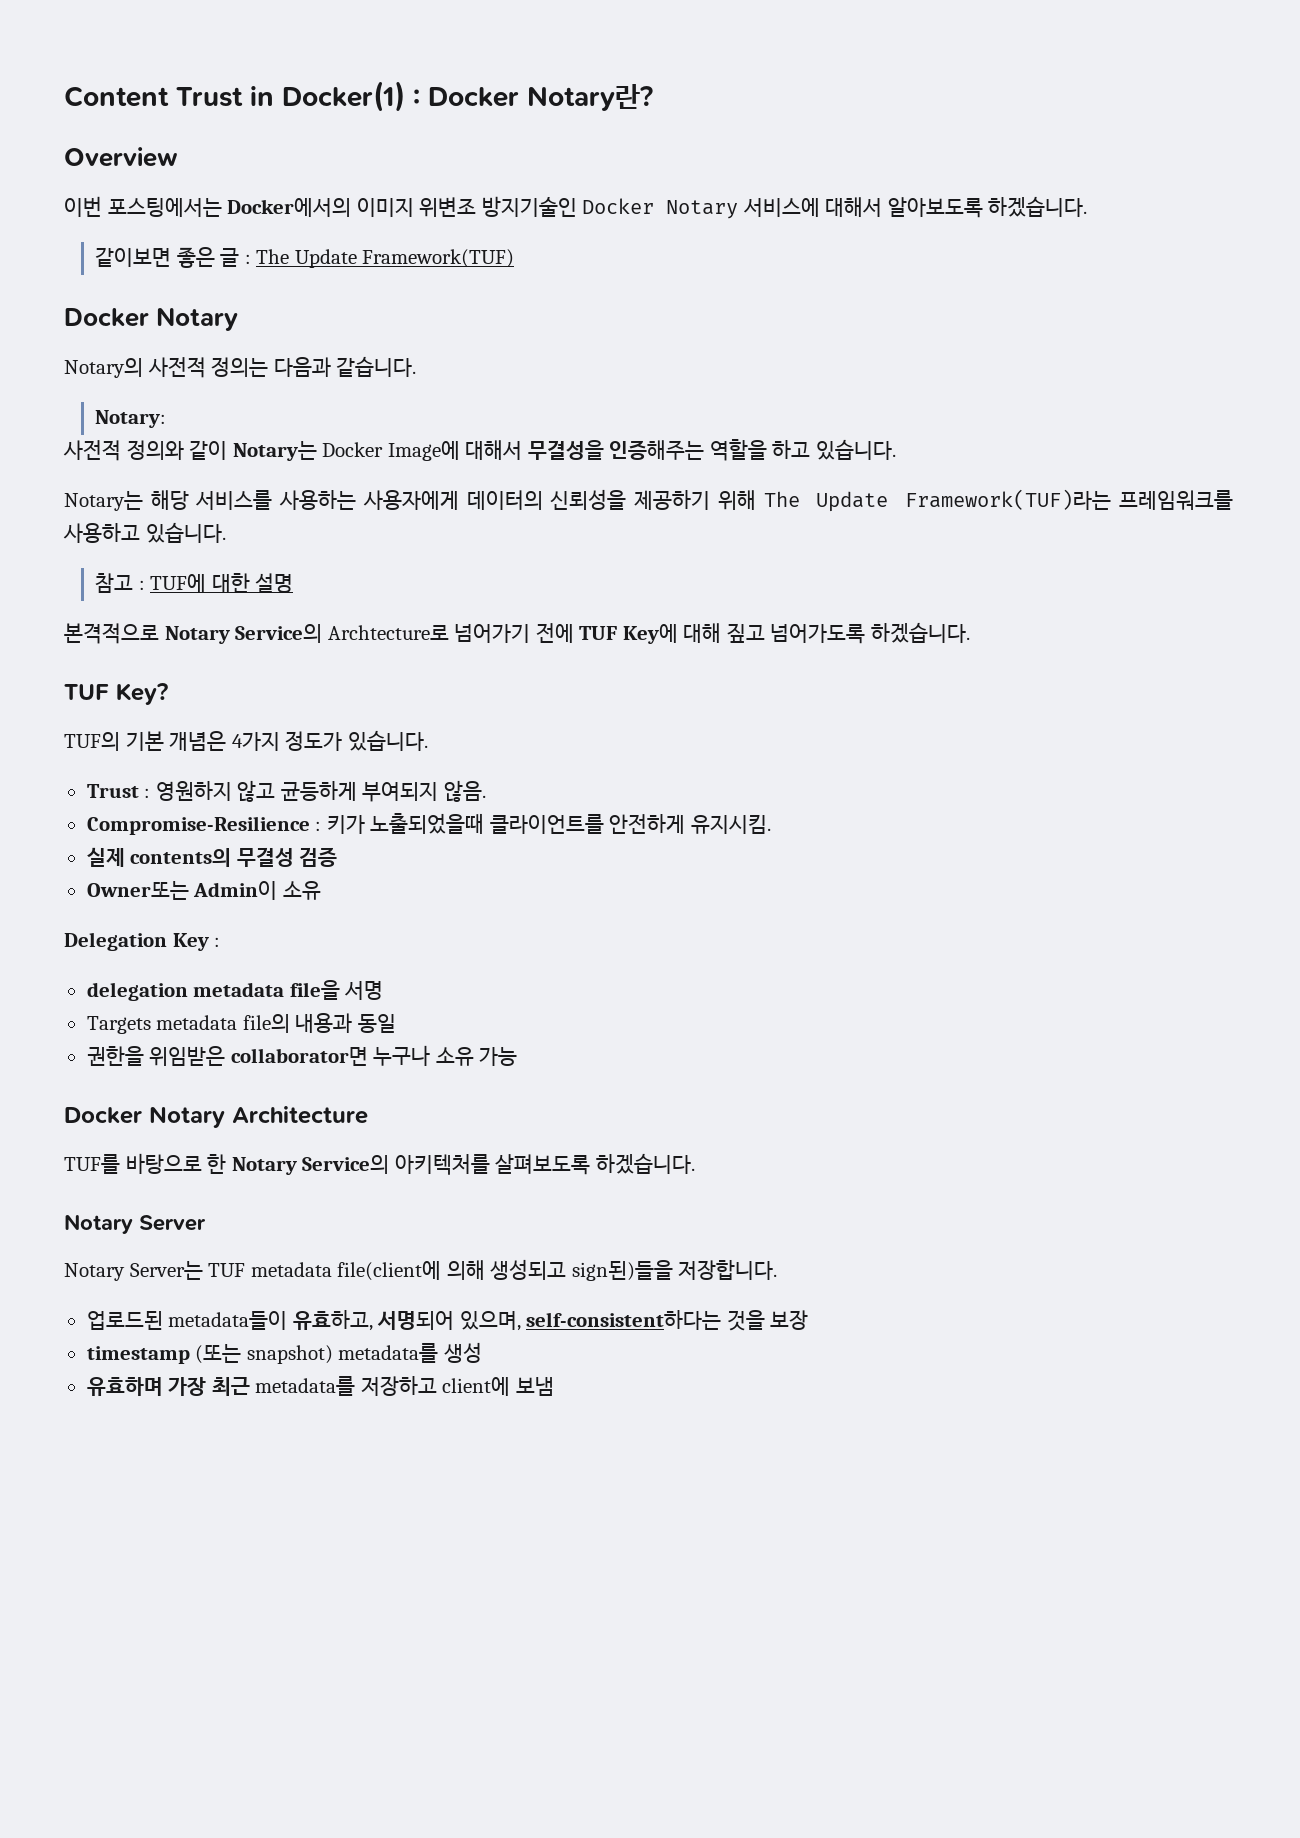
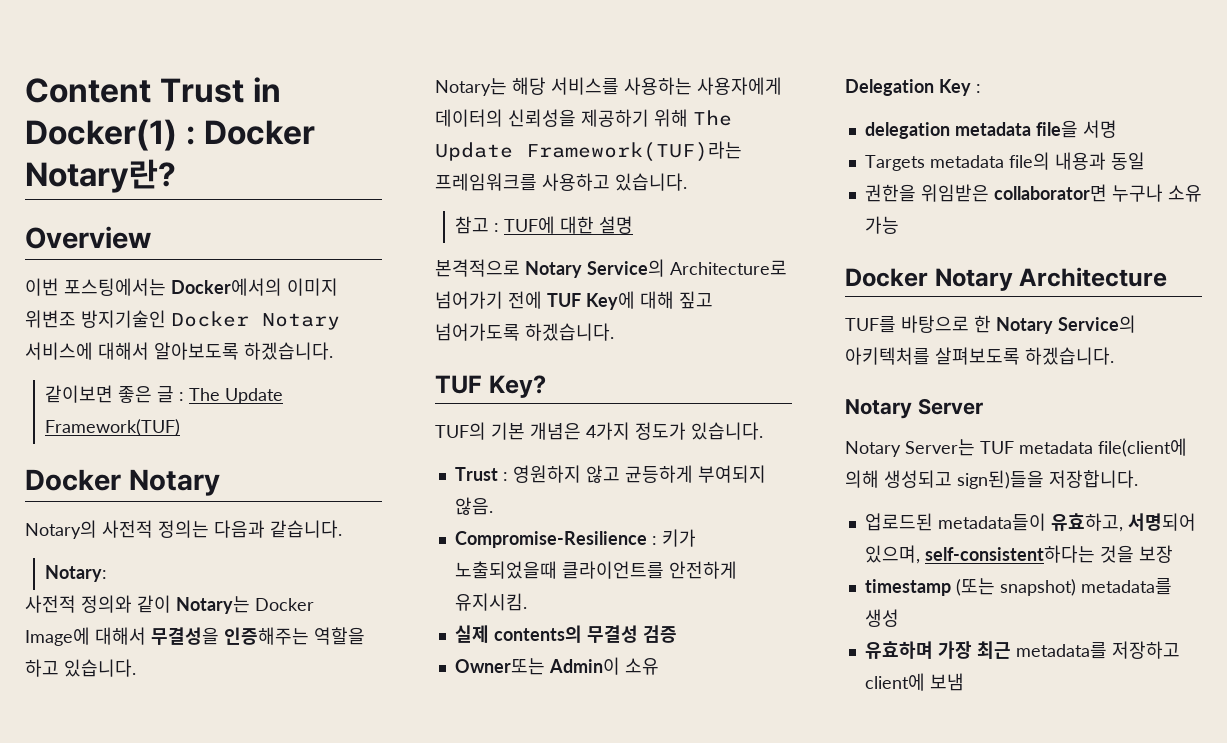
[327,625,449,640] Archtecture로 -> [670,260,787,275] Architecture로

